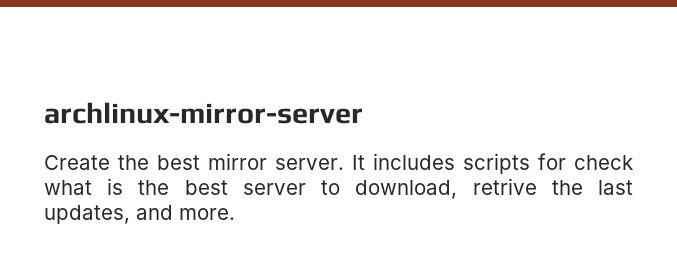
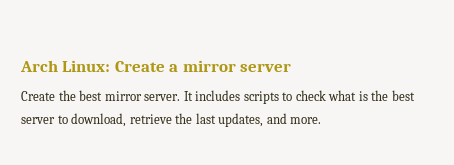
[44,102,363,124] archlinux-mirror-server -> [20,60,292,72] Arch Linux: Create a mirror server
[538,153,566,170] for -> [282,92,293,101] to
[472,178,537,195] retrive -> [129,114,172,124] retrieve

